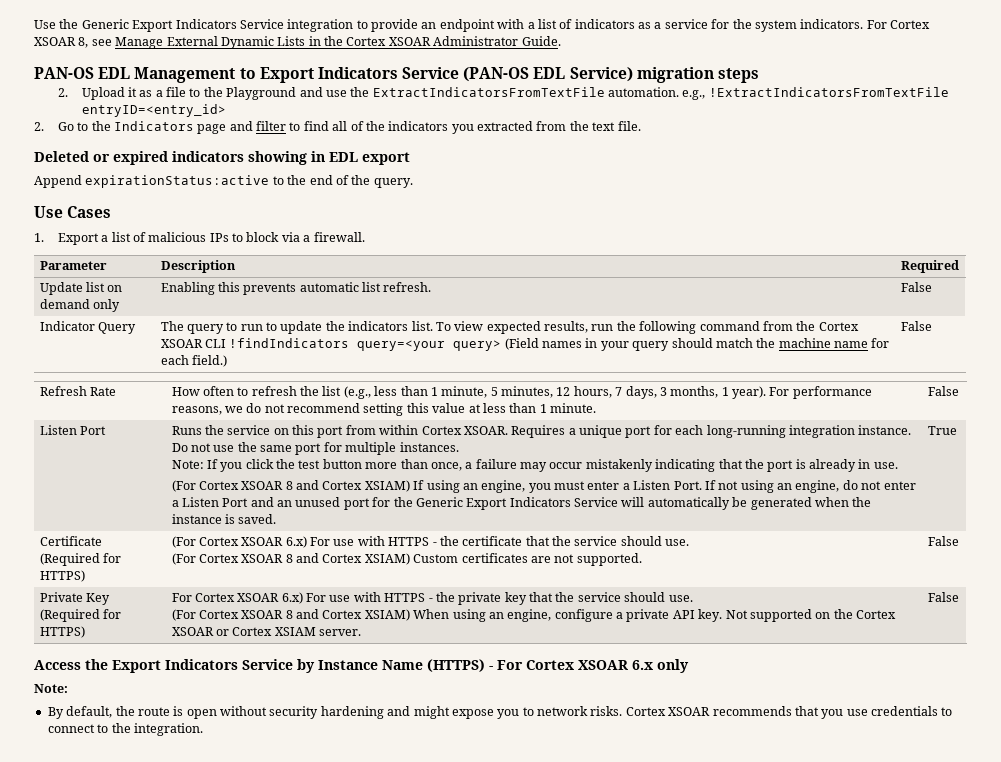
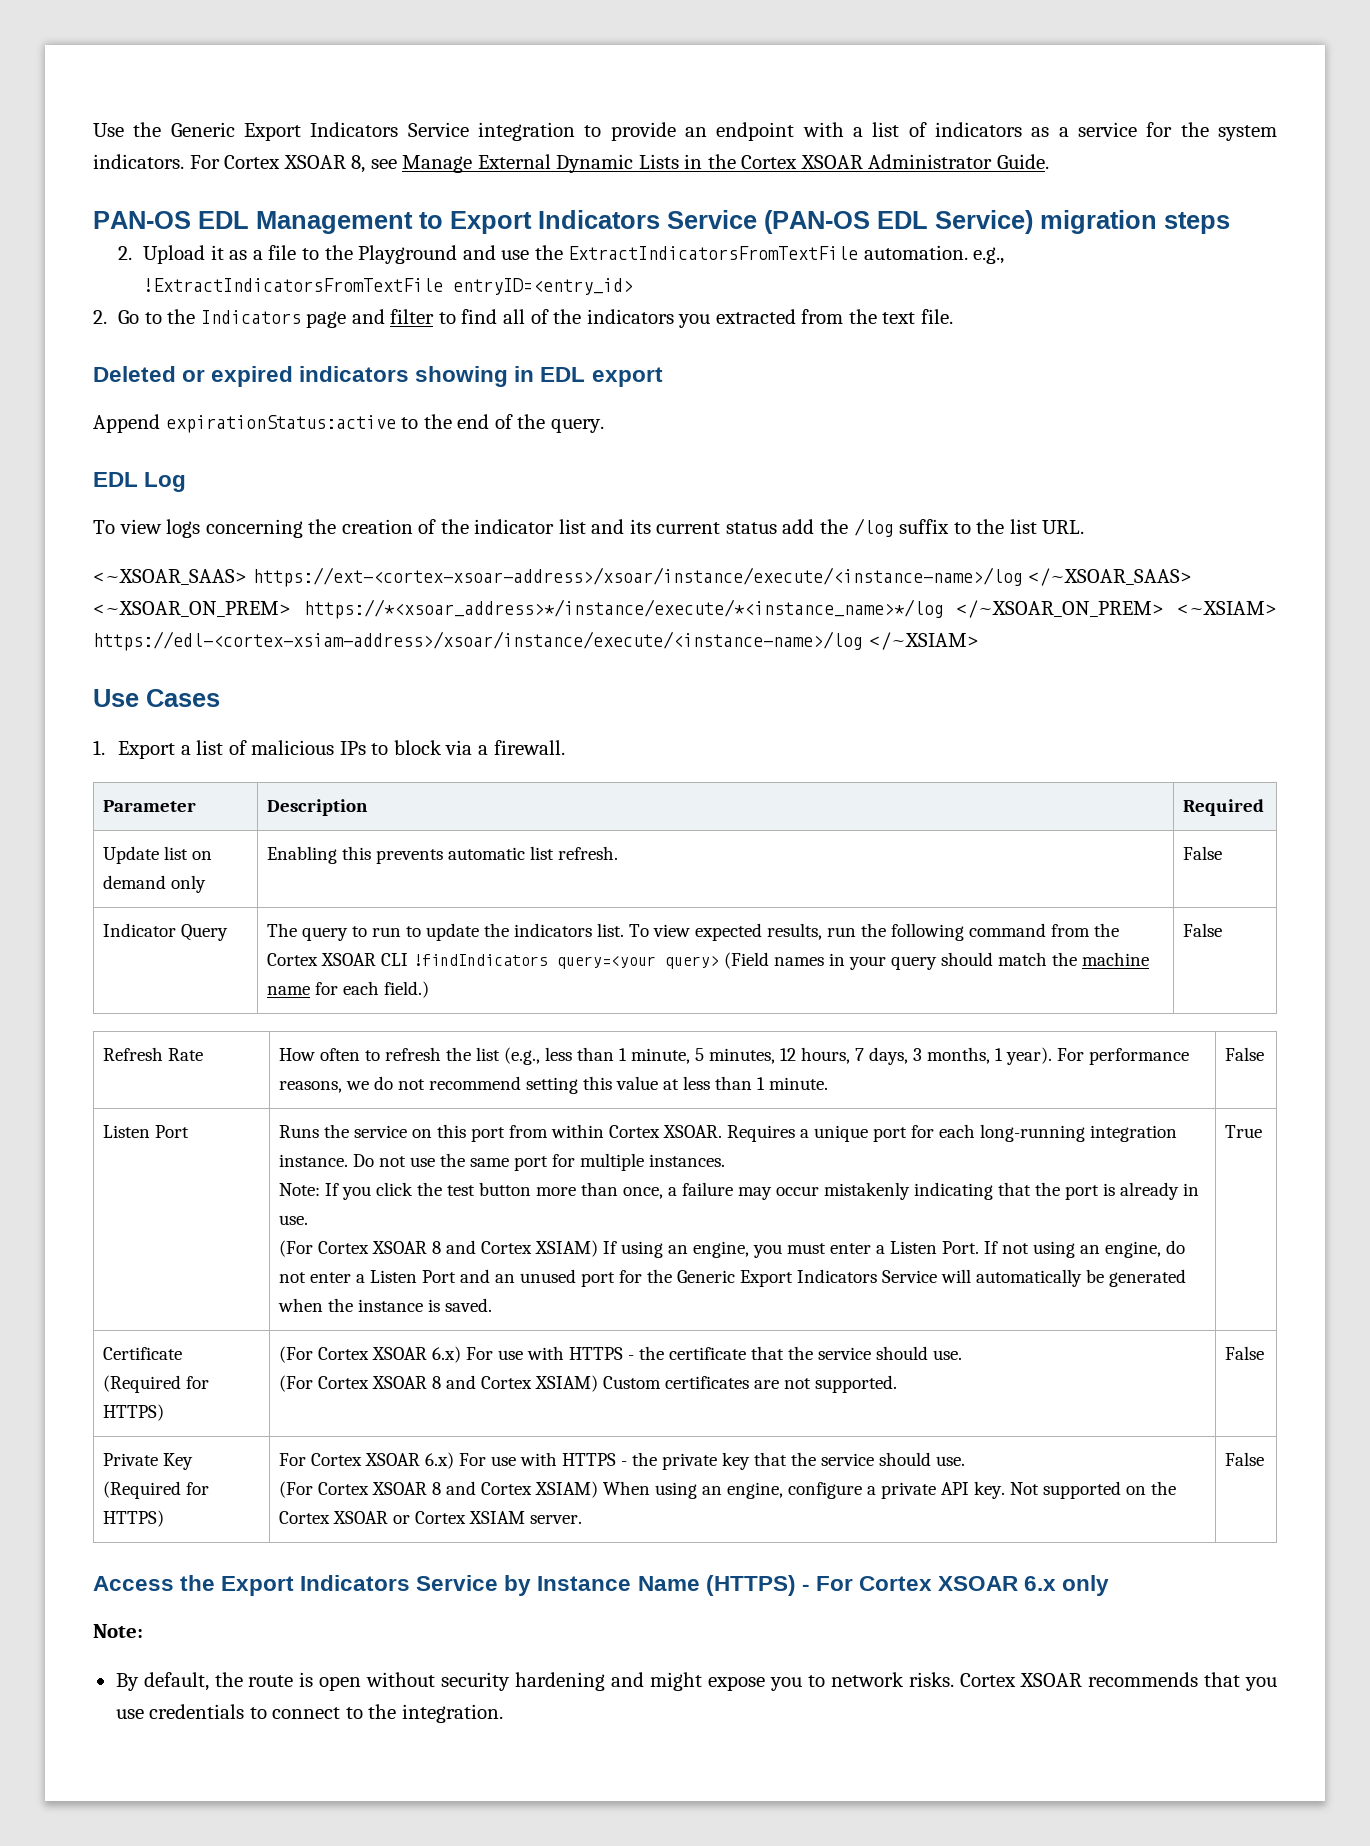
(413, 183) none -> [93,472,187,492] [93,518,1085,538] [93,567,1193,587] [93,599,1277,619] [93,631,979,651] // EDL Log // To view logs concerning the creation of the indicator list and its current status add the /log suffix to the list URL. // <~XSOAR_SAAS> https://ext-<cortex-xsoar-address>/xsoar/instance/execute/<instance-name>/log </~XSOAR_SAAS> <~XSOAR_ON_PREM> https://*<xsoar_address>*/instance/execute/*<instance_name>*/log </~XSOAR_ON_PREM> <~XSIAM> https://edl-<cortex-xsiam-address>/xsoar/instance/execute/<instance-name>/log </~XSIAM>

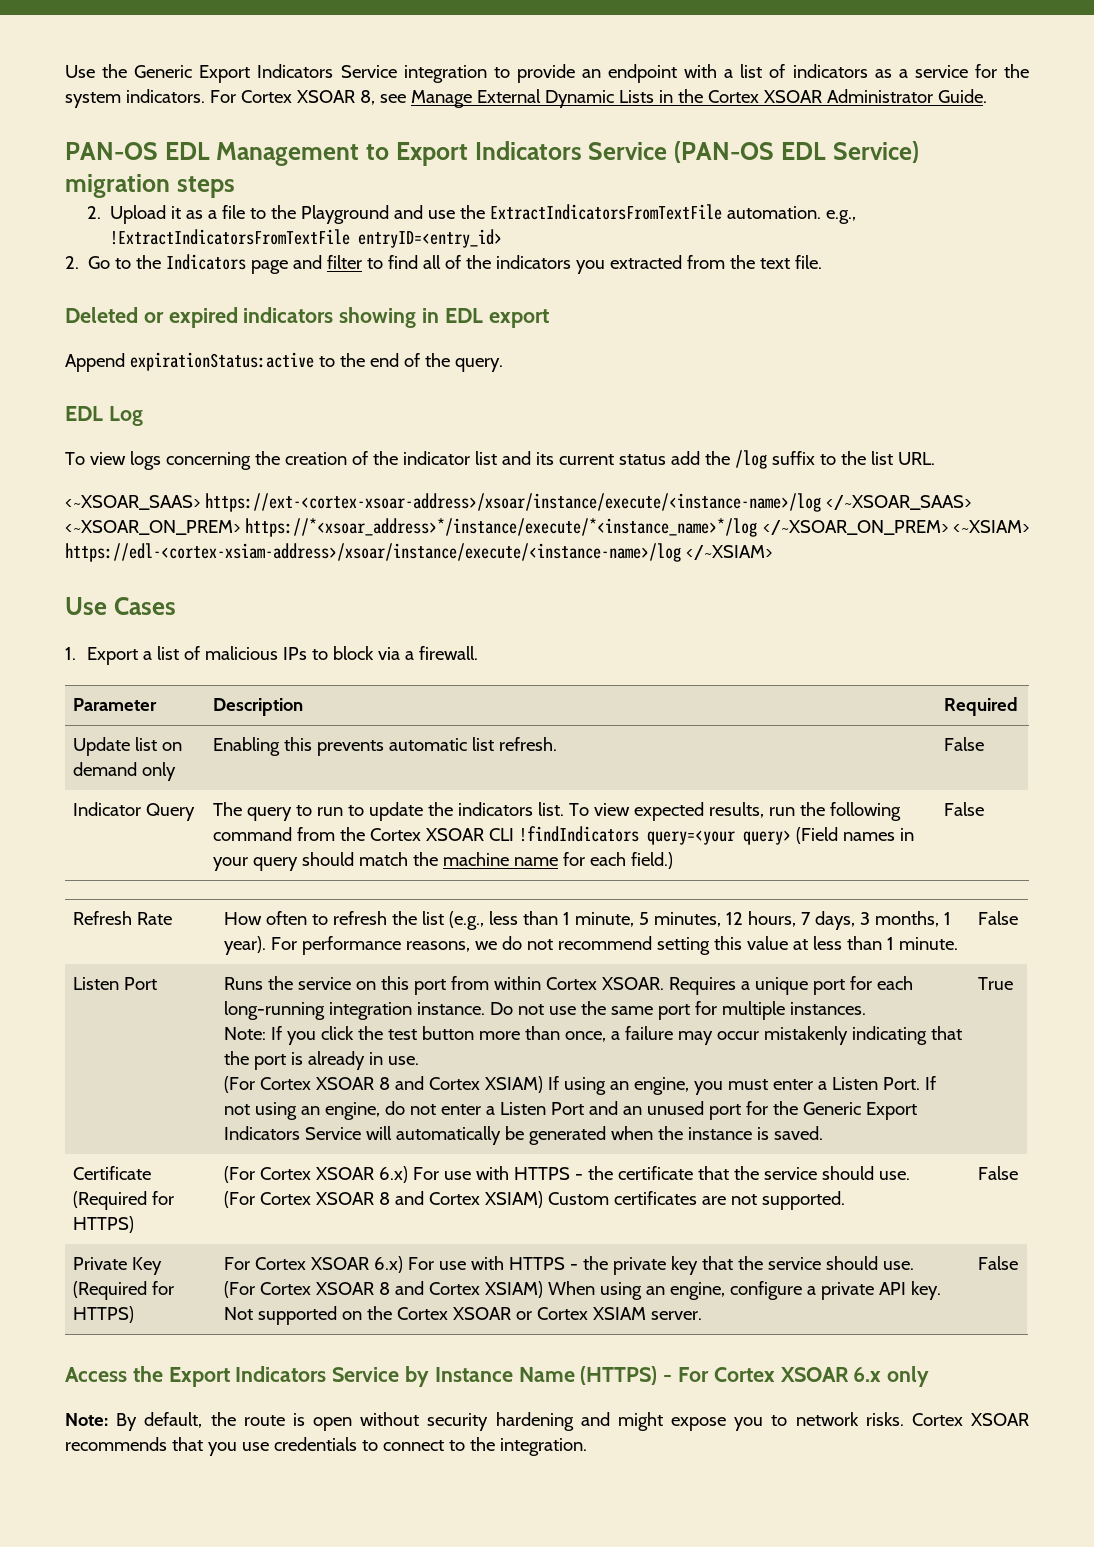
(143, 1631) // -> (108, 1419) none

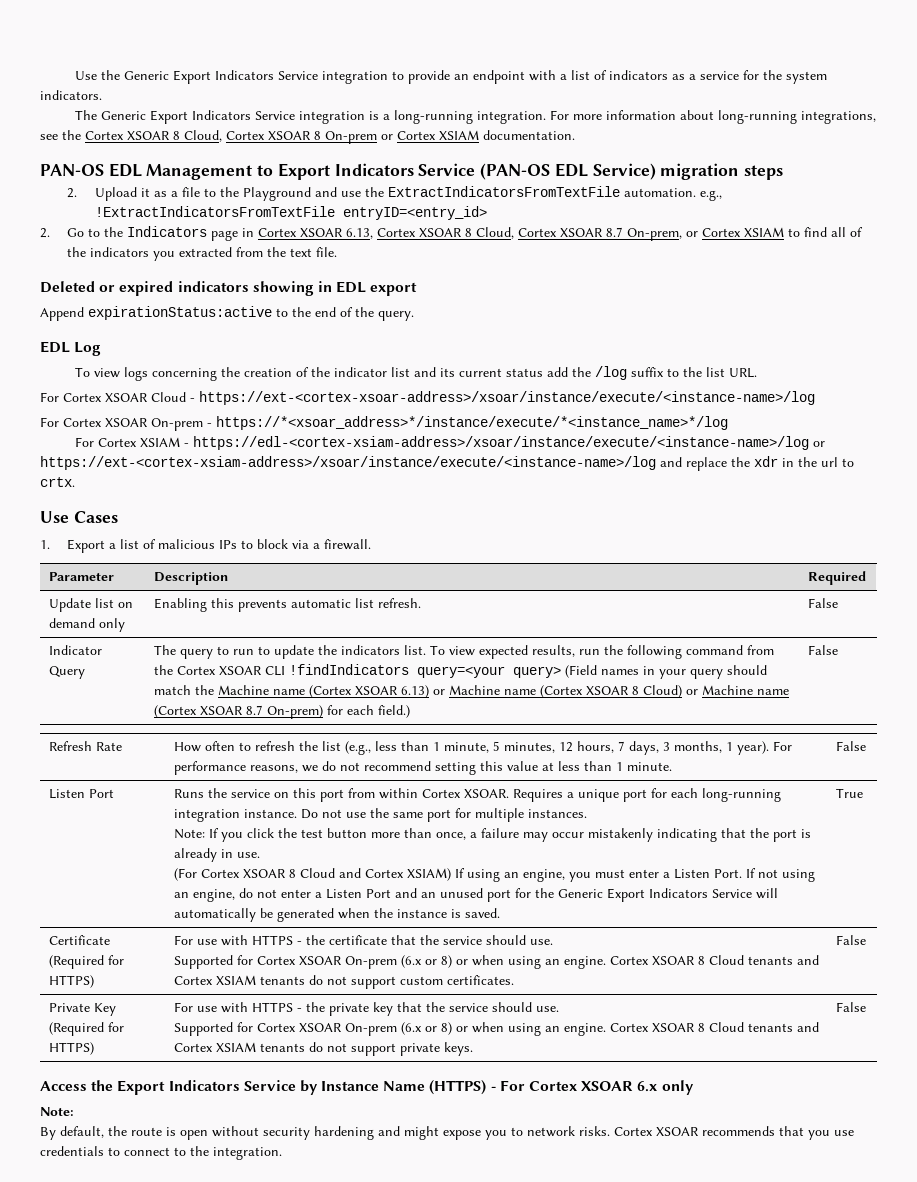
[209,89,987,108] For Cortex XSOAR 8, see Manage External Dynamic Lists in the Cortex XSOAR Administrator Guide. -> [75,110,877,124] [40,130,575,144] // The Generic Export Indicators Service integration is a long-running integration. For more information about long-running integrations, see the Cortex XSOAR 8 Cloud, Cortex XSOAR 8 On-prem or Cortex XSIAM documentation.
[293,255,363,269] and filter -> [242,227,785,241] in Cortex XSOAR 6.13, Cortex XSOAR 8 Cloud, Cortex XSOAR 8.7 On-prem, or Cortex XSIAM
[65,493,971,512] [65,518,1029,537] [65,543,772,562] <~XSOAR_SAAS> https://ext-<cortex-xsoar-address>/xsoar/instance/execute/<instance-name>/log </~XSOAR_SAAS> <~XSOAR_ON_PREM> https://*<xsoar_address>*/instance/execute/*<instance_name>*/log </~XSOAR_ON_PREM> <~XSIAM> https://edl-<cortex-xsiam-address>/xsoar/instance/execute/<instance-name>/log </~XSIAM> -> [40,391,815,405] [40,416,728,431] [75,436,826,450] [40,456,854,471] [40,477,75,487] For Cortex XSOAR Cloud - https://ext-<cortex-xsoar-address>/xsoar/instance/execute/<instance-name>/log // For Cortex XSOAR On-prem - https://*<xsoar_address>*/instance/execute/*<instance_name>*/log // For Cortex XSIAM - https://edl-<cortex-xsiam-address>/xsoar/instance/execute/<instance-name>/log or https://ext-<cortex-xsiam-address>/xsoar/instance/execute/<instance-name>/log and replace the xdr in the url to crtx.
[443,852,559,866] machine name -> [217,685,789,698] [153,705,323,719] Machine name (Cortex XSOAR 6.13) or Machine name (Cortex XSOAR 8 Cloud) or Machine name (Cortex XSOAR 8.7 On-prem)
(391, 1083) none -> [299,868,335,878] Cloud
[224,1166,409,1183] (For Cortex XSOAR 6.x) -> (94, 981) none
[224,1191,846,1210] (For Cortex XSOAR 8 and Cortex XSIAM) Custom certificates are not supported. -> [173,955,819,969] [173,975,514,989] Supported for Cortex XSOAR On-prem (6.x or 8) or when using an engine. Cortex XSOAR 8 Cloud tenants and Cortex XSIAM tenants do not support custom certificates.
[255,1256,435,1273] Cortex XSOAR 6.x) For -> (193, 1007) none
[224,1281,942,1300] [224,1306,703,1325] (For Cortex XSOAR 8 and Cortex XSIAM) When using an engine, configure a private API key. Not supported on the Cortex XSOAR or Cortex XSIAM server. -> [173,1022,819,1036] [173,1042,473,1056] Supported for Cortex XSOAR On-prem (6.x or 8) or when using an engine. Cortex XSOAR 8 Cloud tenants and Cortex XSIAM tenants do not support private keys.
(108, 1419) none -> (74, 1111) //

